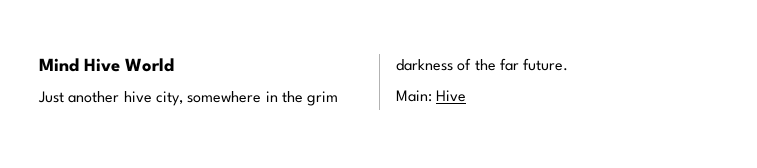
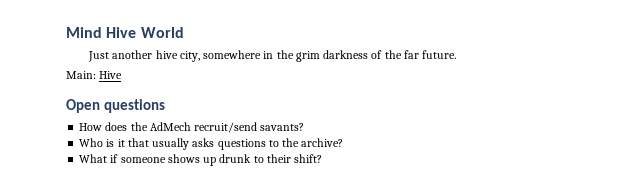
(467, 96) none -> [66,99,165,113] [79,122,305,133] [79,138,344,150] [79,154,323,166] // Open questions // How does the AdMech recruit/send savants? // Who is it that usually asks questions to the archive? // What if someone shows up drunk to their shift?

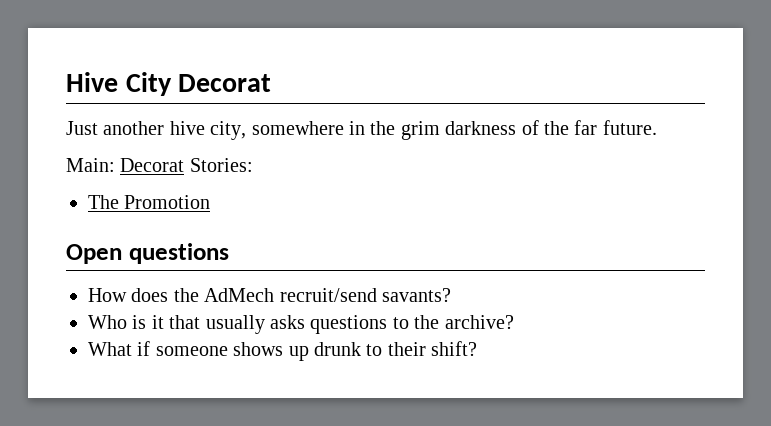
[66,27,184,38] Mind Hive World -> [66,72,272,96] Hive City Decorat
[99,71,123,79] Hive -> [120,158,253,172] [88,195,211,209] Decorat Stories: // The Promotion

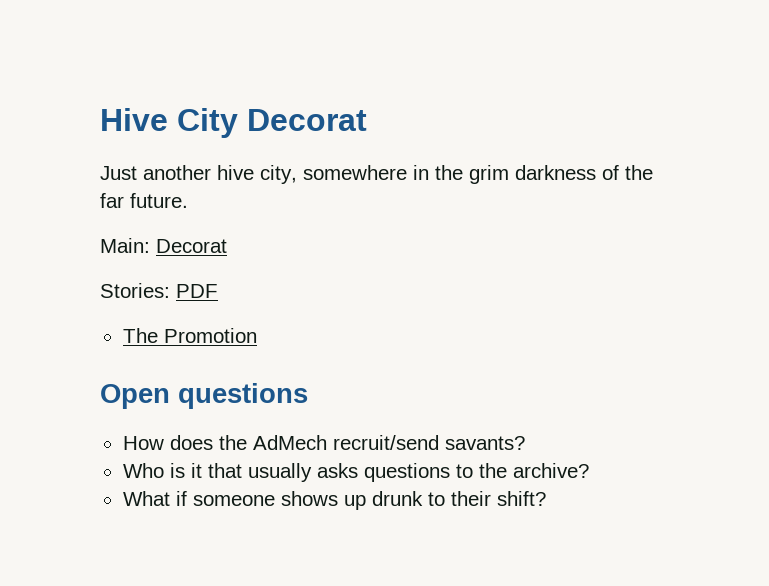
(185, 165) none -> (227, 246) //
(253, 165) none -> [176,284,218,298] PDF

